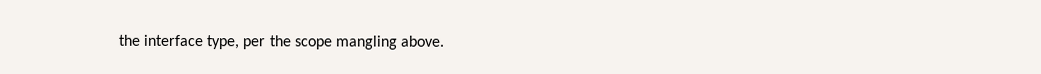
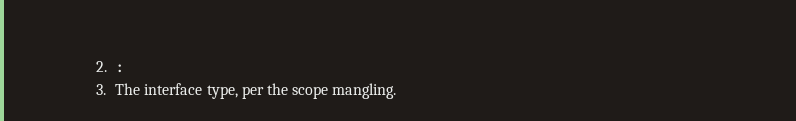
[117,34,141,46] the -> [96,61,127,73] [96,83,141,95] 2. : // 3. The
[334,35,446,50] mangling above. -> [332,83,397,99] mangling.

